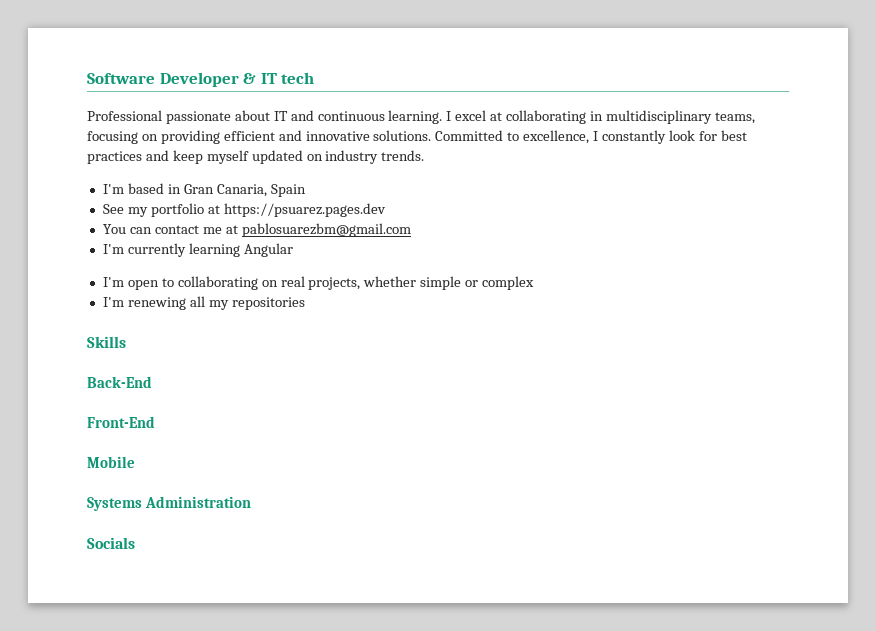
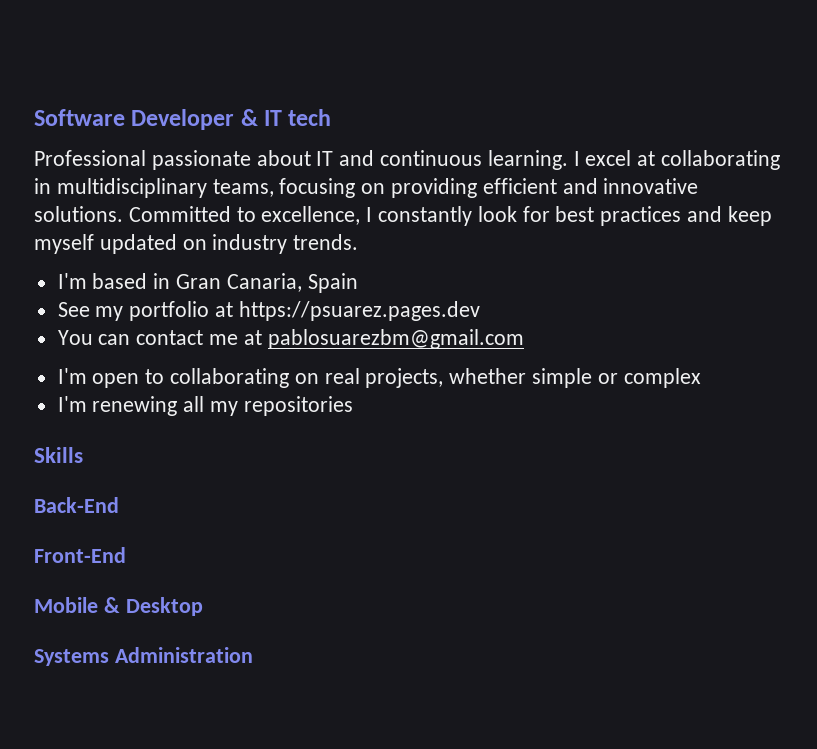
[102,243,293,257] // I'm currently learning Angular -> (524, 339) none
(135, 462) none -> [103,597,203,616] & Desktop
[87,537,135,549] // Socials -> (253, 655) none

